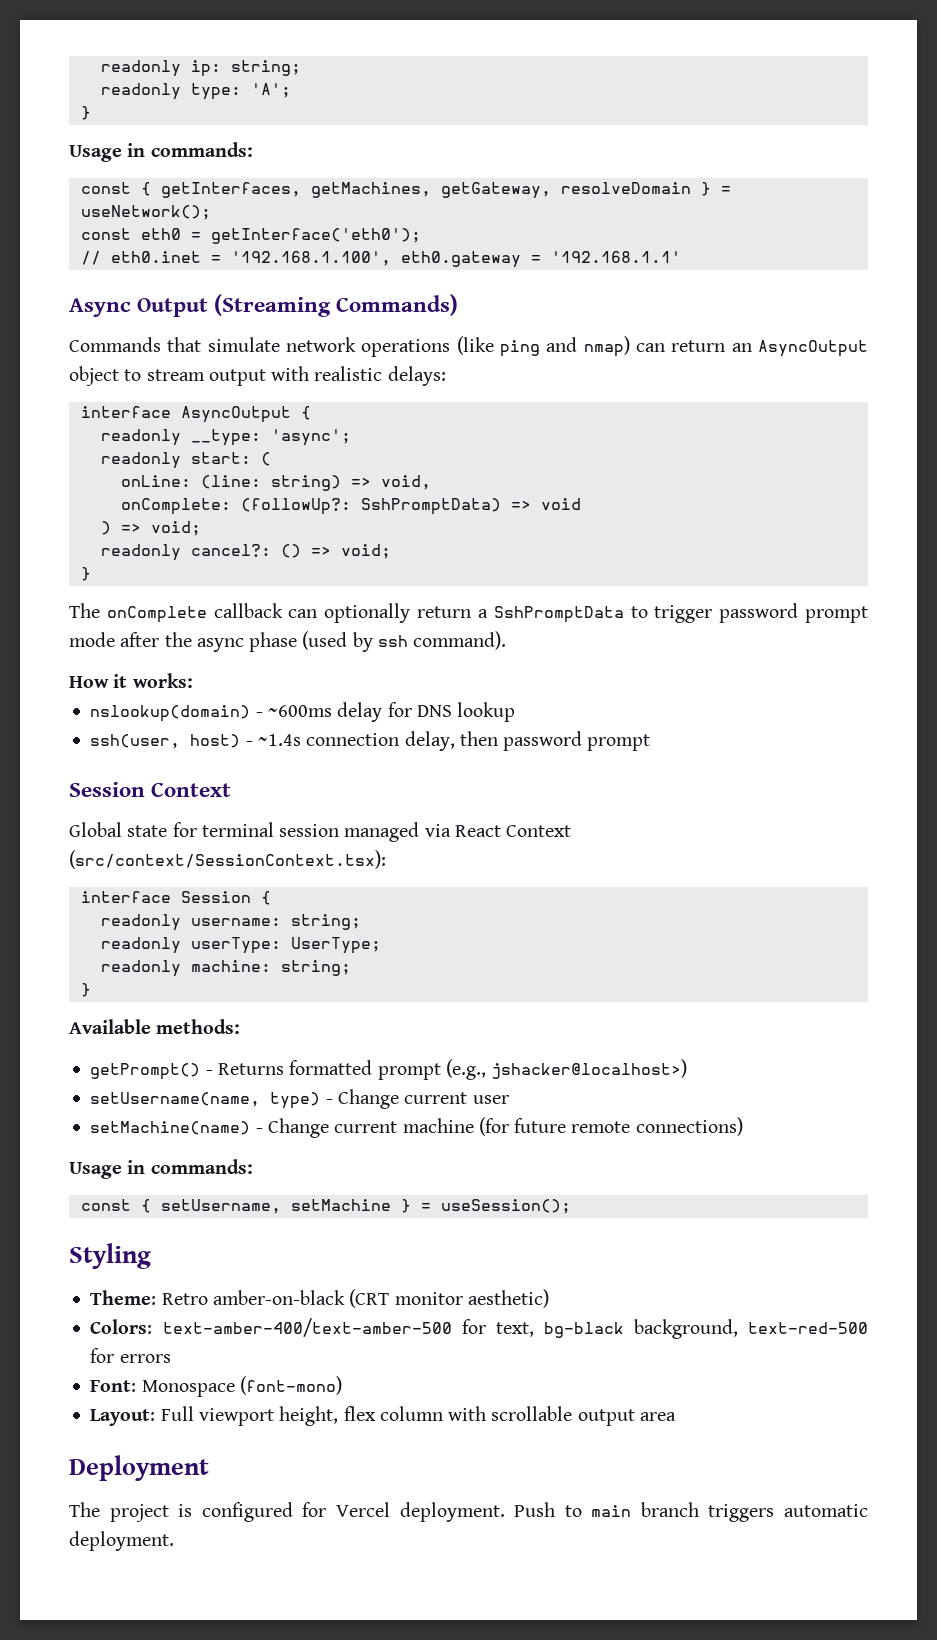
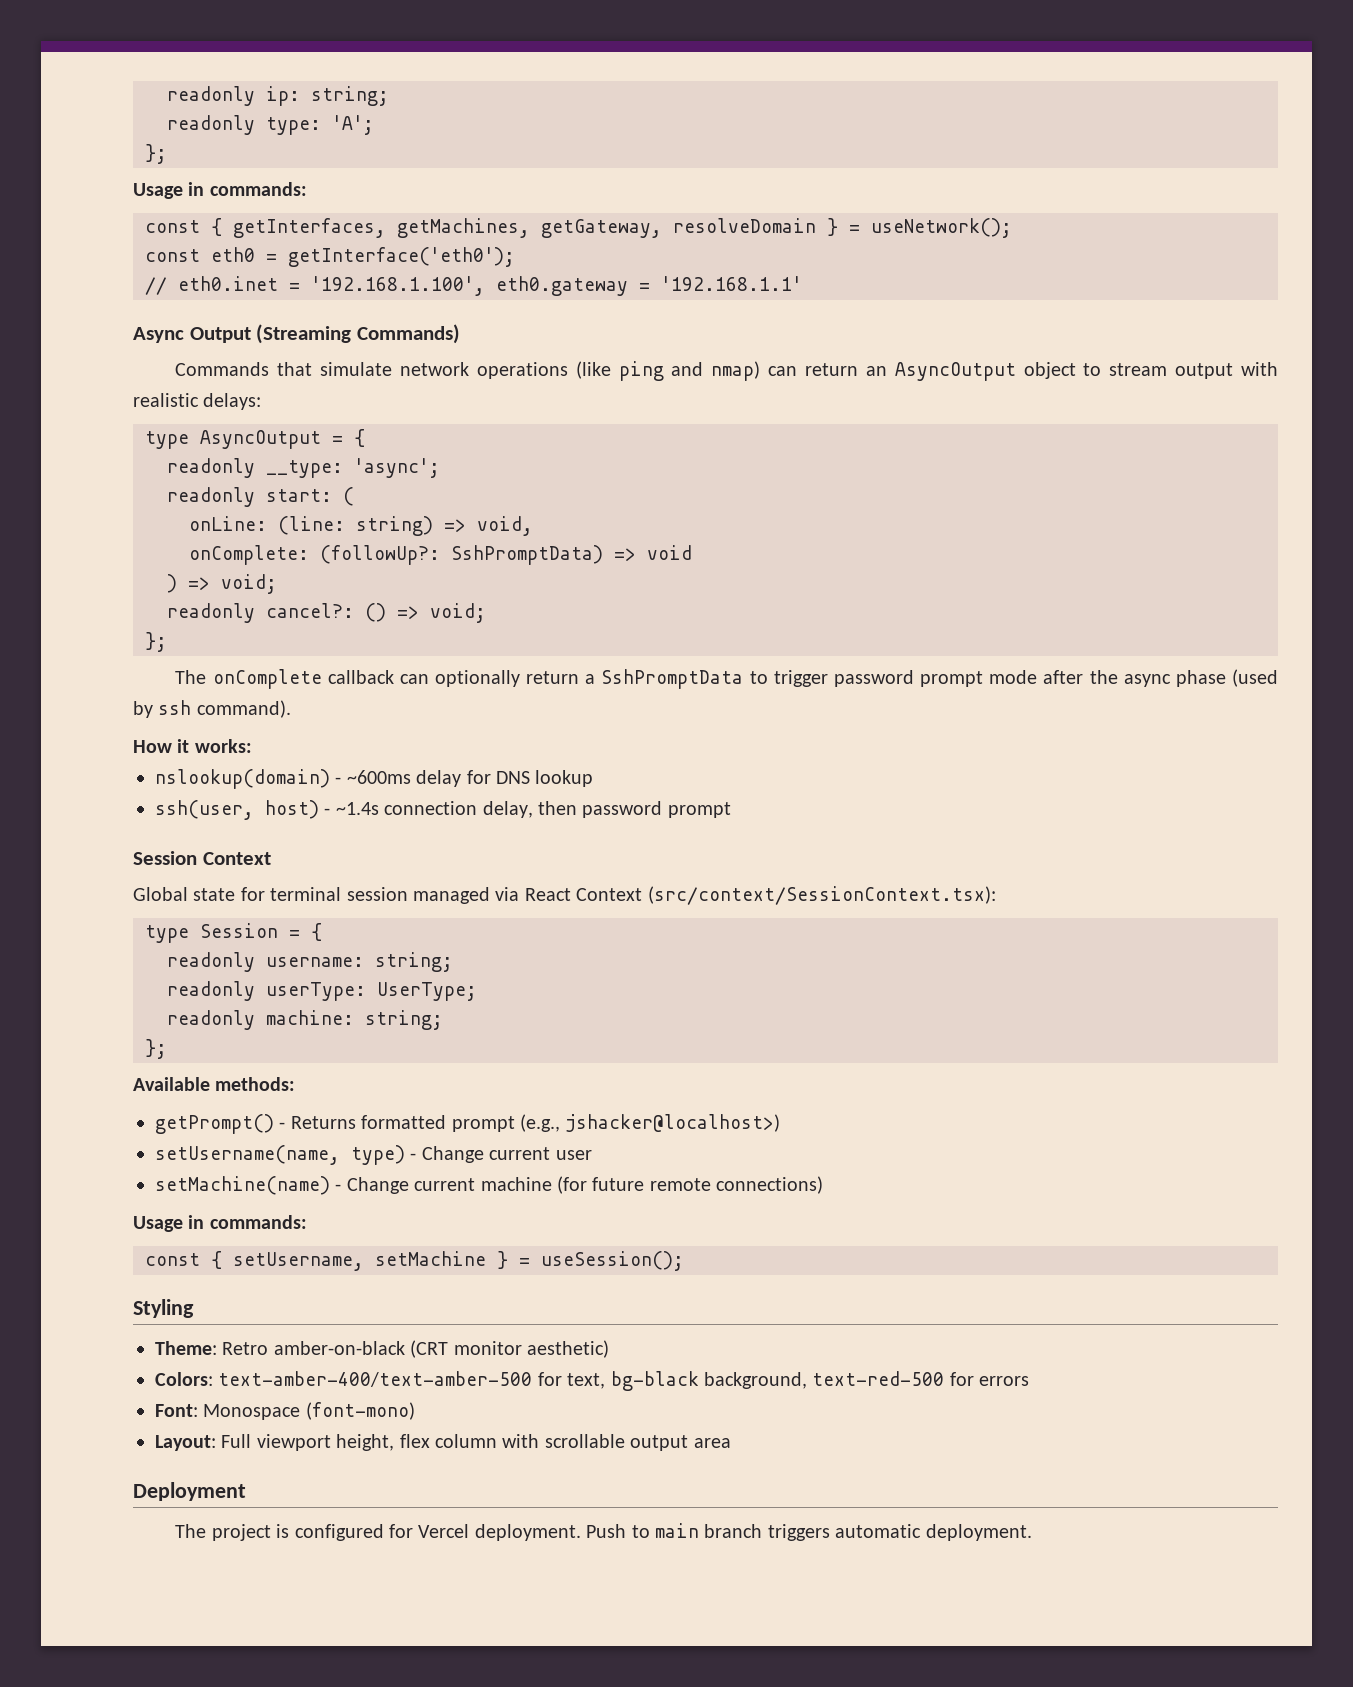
[80,106,91,120] } -> [145,144,167,164] };
[80,406,291,423] interface AsyncOutput -> [145,430,343,449] type AsyncOutput =
[80,567,91,581] } -> [145,632,167,652] };
[80,891,251,903] interface Session -> [145,923,300,943] type Session =
[80,983,91,997] } -> [145,1039,167,1059] };

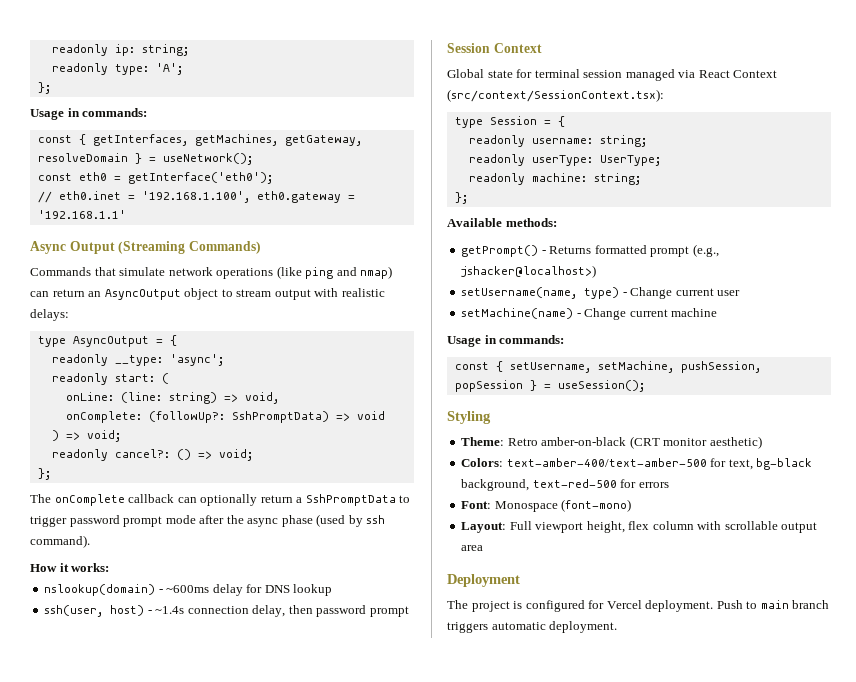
[557,1176,824,1194] (for future remote connections) -> (718, 312) none
[375,1251,486,1266] setMachine -> [597,361,761,373] [454,380,523,392] setMachine, pushSession, popSession

